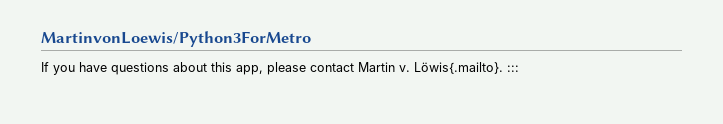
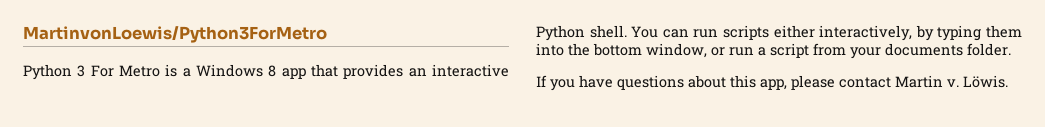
(311, 39) none -> [23,64,509,80] [536,25,1022,41] [536,43,1011,59] // Python 3 For Metro is a Windows 8 app that provides an interactive Python shell. You can run scripts either interactively, by typing them into the bottom window, or run a script from your documents folder.
[414,62,519,74] Löwis{.mailto}. ::: -> [963,75,1008,88] Löwis.

